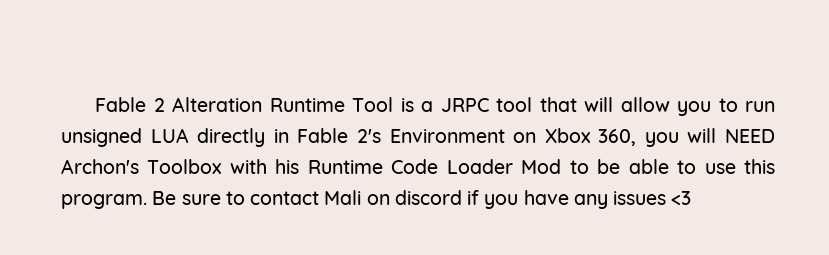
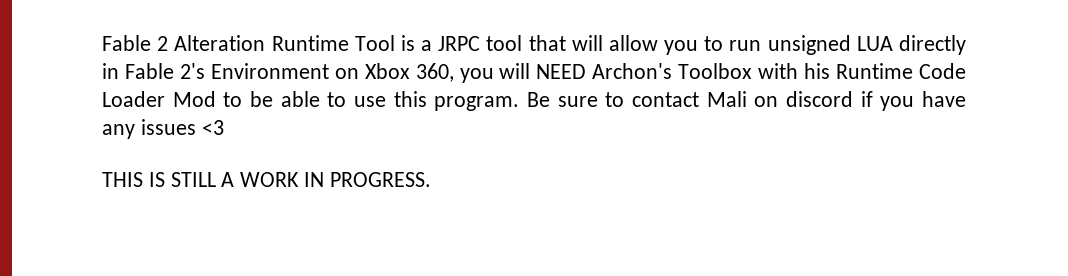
(692, 198) none -> [102,172,431,187] // THIS IS STILL A WORK IN PROGRESS.

